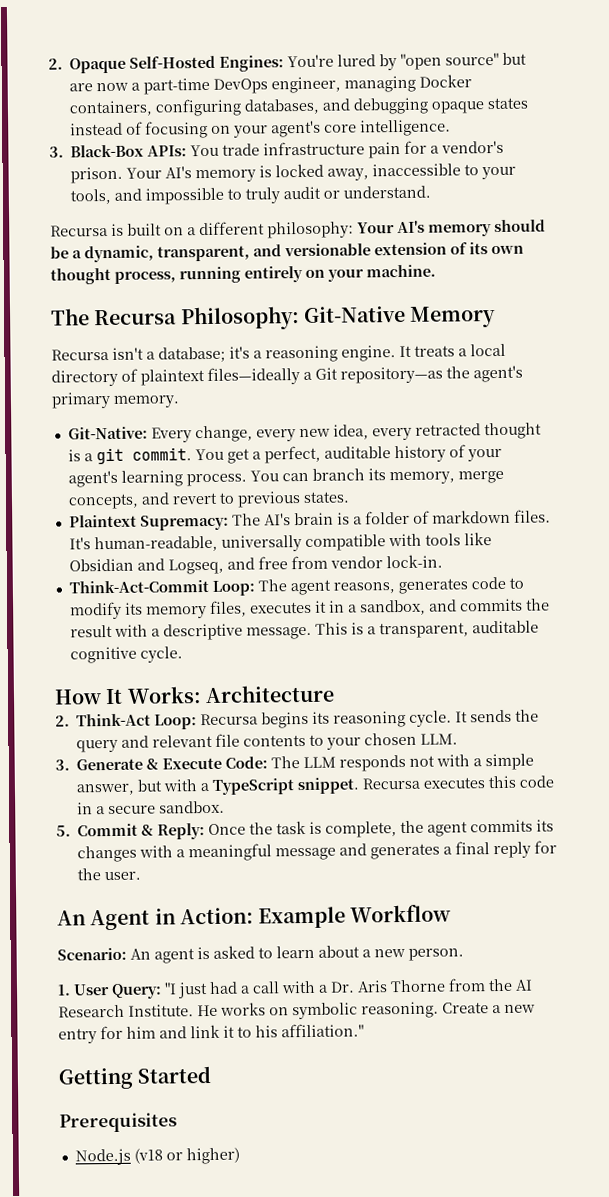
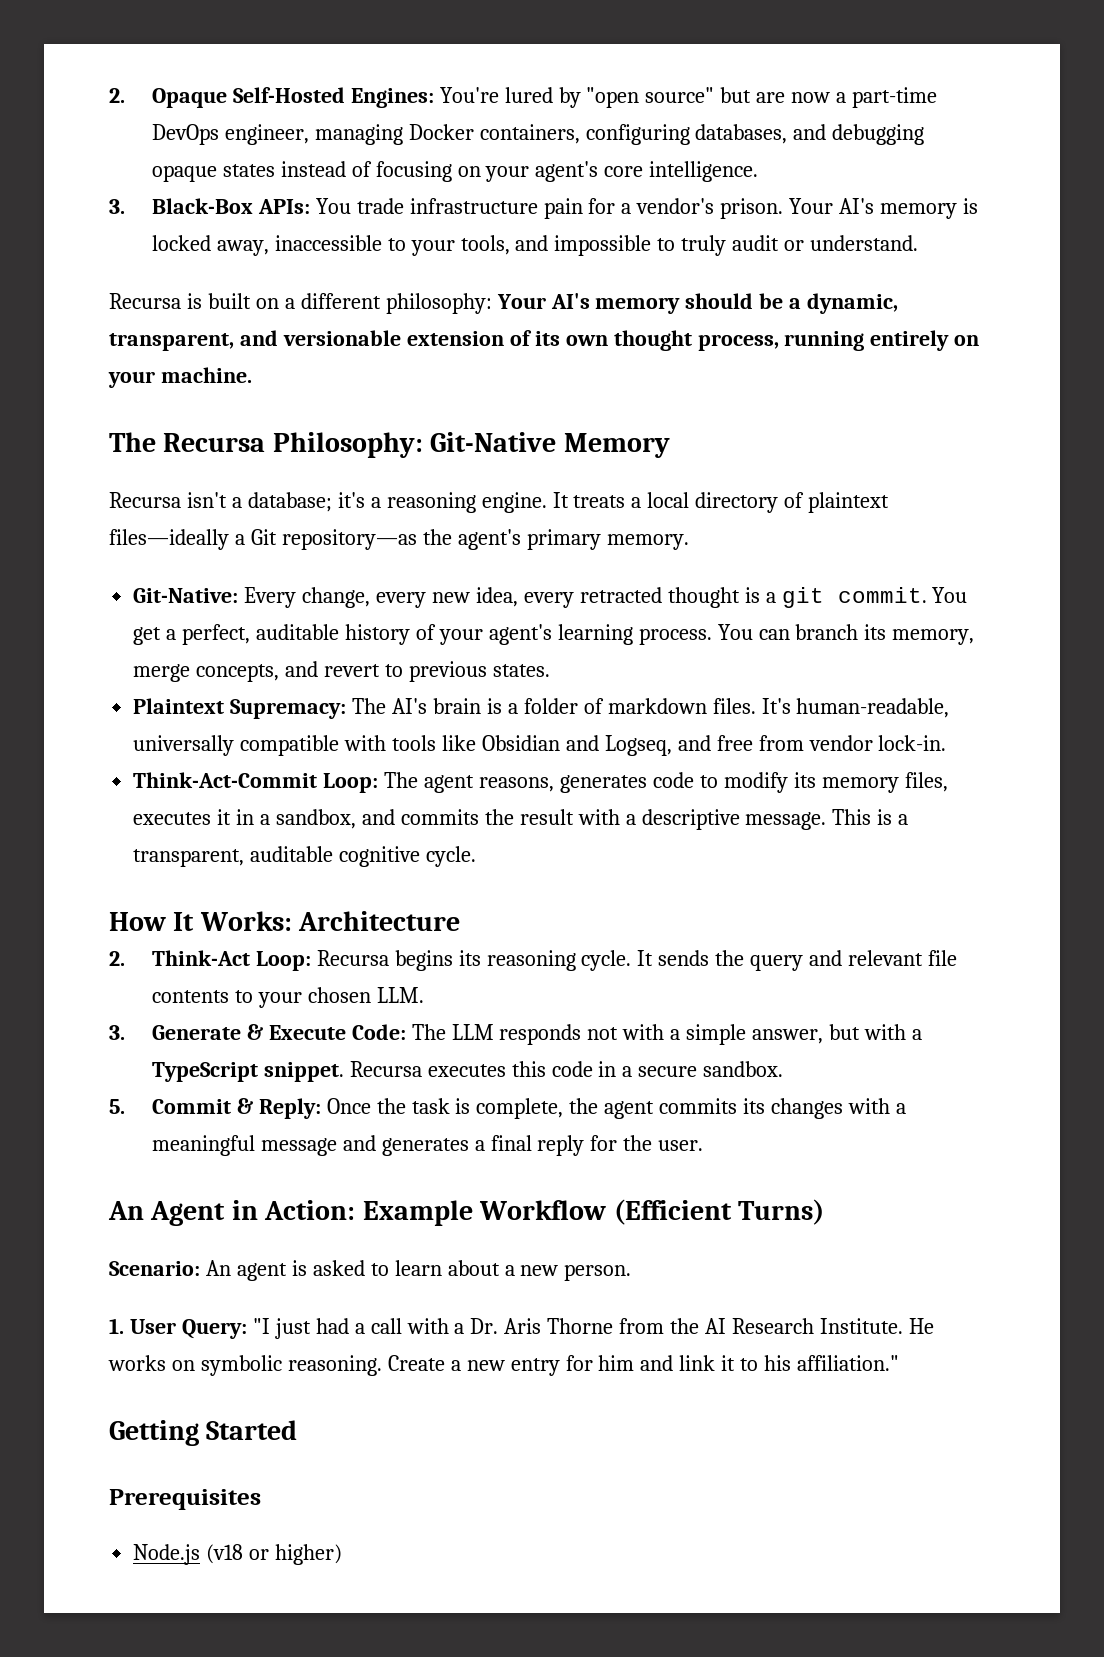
(452, 913) none -> [613,1199,824,1225] (Efficient Turns)

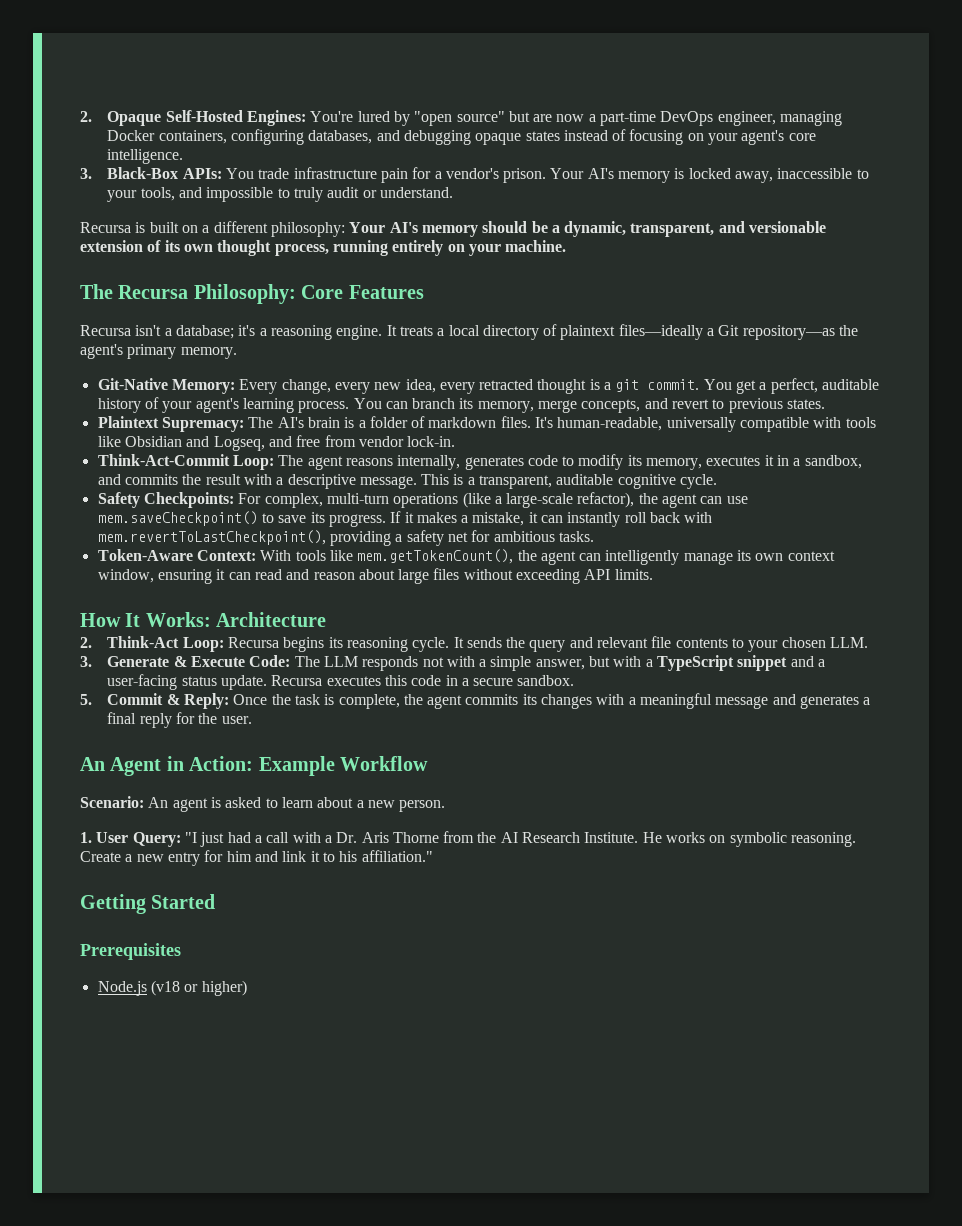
[430,432,670,458] Git-Native Memory -> [301,285,424,299] Core Features
[133,588,239,603] Git-Native: -> [97,378,235,394] Git-Native Memory:
[478,777,554,792] reasons, -> [345,455,461,470] reasons internally,
[821,772,948,793] memory files, -> [646,458,703,470] memory,
(477, 856) none -> [97,492,748,508] [97,511,713,527] [97,530,594,546] [97,549,835,565] [97,568,653,584] // Safety Checkpoints: For complex, multi-turn operations (like a large-scale refactor), the agent can use mem.saveCheckpoint() to save its progress. If it makes a mistake, it can instantly roll back with mem.revertToLastCheckpoint(), providing a safety net for ambitious tasks. // Token-Aware Context: With tools like mem.getTokenCount(), the agent can intelligently manage its own context window, ensuring it can read and reason about large files without exceeding API limits.
[263,1062,344,1082] snippet. -> [737,655,826,671] [107,674,267,690] snippet and a user-facing status update.
[613,1199,824,1225] (Efficient Turns) -> (428, 763) none

